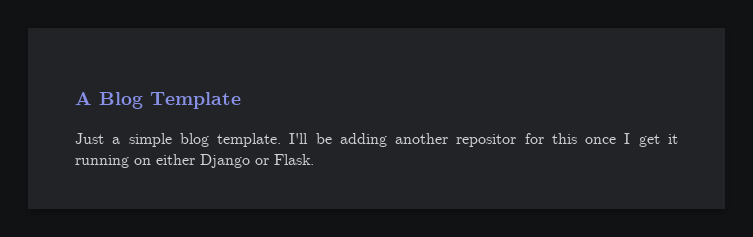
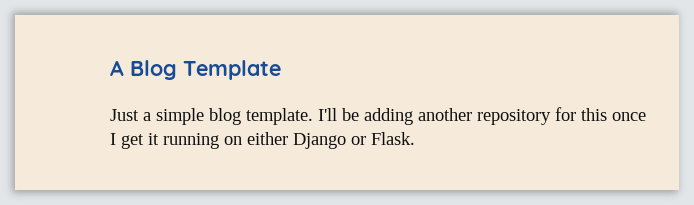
[456,134,517,147] repositor -> [477,109,551,125] repository

